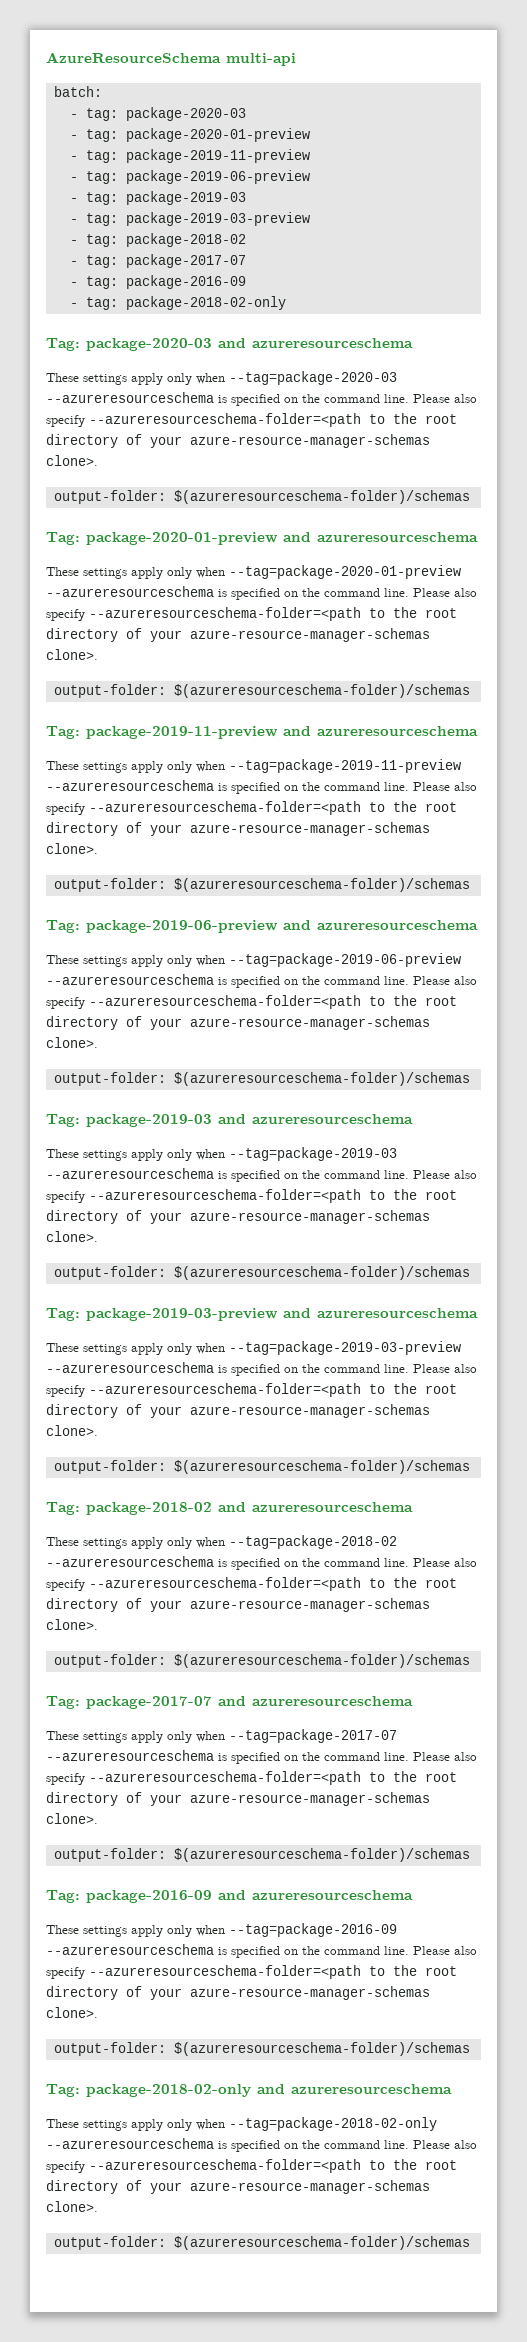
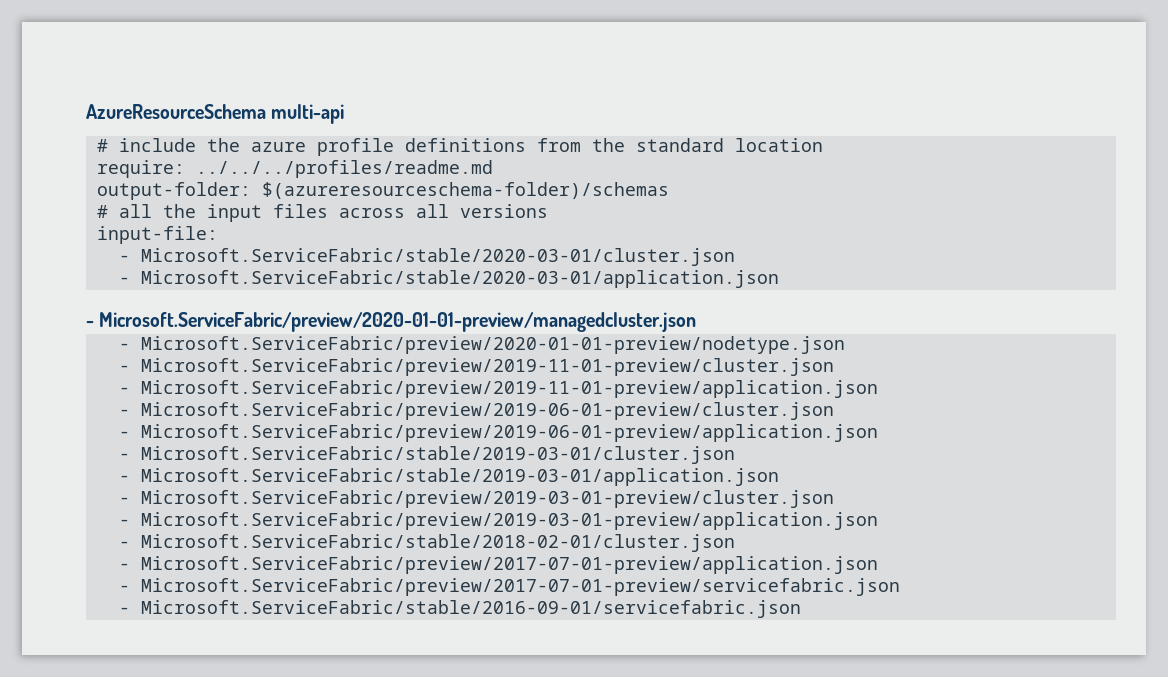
[53,86,102,97] [69,107,246,121] [69,128,310,142] [69,149,310,163] [69,170,310,184] [69,191,246,205] [69,212,310,226] [69,233,246,247] [69,254,246,268] [69,275,246,289] [69,296,286,310] [46,338,413,351] [46,371,397,385] [46,392,477,406] [46,413,457,427] [46,434,430,448] [46,455,98,466] [53,490,470,504] [46,532,478,545] [46,565,461,579] [46,586,477,600] [46,607,457,621] [46,628,430,642] [46,649,98,660] [53,684,470,698] [46,726,478,739] [46,759,461,773] [46,780,477,794] [46,801,457,815] [46,822,430,836] [46,843,98,854] [53,878,470,892] [46,920,478,933] [46,953,461,967] [46,974,477,988] [46,995,457,1009] [46,1016,430,1030] [46,1037,98,1048] [53,1072,470,1086] [46,1114,413,1127] [46,1147,397,1161] [46,1168,477,1182] [46,1189,457,1203] [46,1210,430,1224] [46,1231,98,1242] [53,1266,470,1280] [46,1308,478,1321] [46,1341,461,1355] [46,1362,477,1376] [46,1383,457,1397] [46,1404,430,1418] [46,1425,98,1436] [53,1460,470,1474] [46,1502,413,1515] [46,1535,397,1549] [46,1556,477,1570] [46,1577,457,1591] [46,1598,430,1612] [46,1619,98,1630] [53,1654,470,1668] [46,1696,413,1709] [46,1729,397,1743] [46,1750,477,1764] [46,1771,457,1785] [46,1792,430,1806] [46,1813,98,1824] [53,1848,470,1862] [46,1890,413,1903] [46,1923,397,1937] [46,1944,477,1958] [46,1965,457,1979] [46,1986,430,2000] [46,2007,98,2018] [53,2042,470,2056] [46,2084,452,2097] [46,2117,437,2131] [46,2138,477,2152] [46,2159,457,2173] [46,2180,430,2194] [46,2201,98,2212] [53,2236,470,2250] batch: // - tag: package-2020-03 // - tag: package-2020-01-preview // - tag: package-2019-11-preview // - tag: package-2019-06-preview // - tag: package-2019-03 // - tag: package-2019-03-preview // - tag: package-2018-02 // - tag: package-2017-07 // - tag: package-2016-09 // - tag: package-2018-02-only // Tag: package-2020-03 and azureresourceschema // These settings apply only when --tag=package-2020-03 --azureresourceschema is specified on the command line. Please also specify --azureresourceschema-folder=<path to the root directory of your azure-resource-manager-schemas clone>. // output-folder: $(azureresourceschema-folder)/schemas // Tag: package-2020-01-preview and azureresourceschema // These settings apply only when --tag=package-2020-01-preview --azureresourceschema is specified on the command line. Please also specify --azureresourceschema-folder=<path to the root directory of your azure-resource-manager-schemas clone>. // output-folder: $(azureresourceschema-folder)/schemas // Tag: package-2019-11-preview and azureresourceschema // These settings apply only when --tag=package-2019-11-preview --azureresourceschema is specified on the command line. Please also specify --azureresourceschema-folder=<path to the root directory of your azure-resource-manager-schemas clone>. // output-folder: $(azureresourceschema-folder)/schemas // Tag: package-2019-06-preview and azureresourceschema // These settings apply only when --tag=package-2019-06-preview --azureresourceschema is specified on the command line. Please also specify --azureresourceschema-folder=<path to the root directory of your azure-resource-manager-schemas clone>. // output-folder: $(azureresourceschema-folder)/schemas // Tag: package-2019-03 and azureresourceschema // These settings apply only when --tag=package-2019-03 --azureresourceschema is specified on the command line. Please also specify --azureresourceschema-folder=<path to the root directory of your azure-resource-manager-schemas clone>. // output-folder: $(azureresourceschema-folder)/schemas // Tag: package-2019-03-preview and azureresourceschema // These settings apply only when --tag=package-2019-03-preview --azureresourceschema is specified on the command line. Please also specify --azureresourceschema-folder=<path to the root directory of your azure-resource-manager-schemas clone>. // output-folder: $(azureresourceschema-folder)/schemas // Tag: package-2018-02 and azureresourceschema // These settings apply only when --tag=package-2018-02 --azureresourceschema is specified on the command line. Please also specify --azureresourceschema-folder=<path to the root directory of your azure-resource-manager-schemas clone>. // output-folder: $(azureresourceschema-folder)/schemas // Tag: package-2017-07 and azureresourceschema // These settings apply only when --tag=package-2017-07 --azureresourceschema is specified on the command line. Please also specify --azureresourceschema-folder=<path to the root directory of your azure-resource-manager-schemas clone>. // output-folder: $(azureresourceschema-folder)/schemas // Tag: package-2016-09 and azureresourceschema // These settings apply only when --tag=package-2016-09 --azureresourceschema is specified on the command line. Please also specify --azureresourceschema-folder=<path to the root directory of your azure-resource-manager-schemas clone>. // output-folder: $(azureresourceschema-folder)/schemas // Tag: package-2018-02-only and azureresourceschema // These settings apply only when --tag=package-2018-02-only --azureresourceschema is specified on the command line. Please also specify --azureresourceschema-folder=<path to the root directory of your azure-resource-manager-schemas clone>. // output-folder: $(azureresourceschema-folder)/schemas -> [97,138,824,156] [97,160,494,178] [97,182,670,200] [97,204,549,222] [97,226,219,244] [119,248,736,266] [119,270,780,288] [86,312,697,332] [119,336,846,354] [119,358,835,376] [119,380,879,398] [119,402,835,420] [119,424,879,442] [119,446,736,464] [119,468,780,486] [119,490,835,508] [119,512,879,530] [119,534,736,552] [119,556,879,574] [119,578,901,596] [119,600,802,618] # include the azure profile definitions from the standard location // require: ../../../profiles/readme.md // output-folder: $(azureresourceschema-folder)/schemas // # all the input files across all versions // input-file: // - Microsoft.ServiceFabric/stable/2020-03-01/cluster.json // - Microsoft.ServiceFabric/stable/2020-03-01/application.json // - Microsoft.ServiceFabric/preview/2020-01-01-preview/managedcluster.json // - Microsoft.ServiceFabric/preview/2020-01-01-preview/nodetype.json // - Microsoft.ServiceFabric/preview/2019-11-01-preview/cluster.json // - Microsoft.ServiceFabric/preview/2019-11-01-preview/application.json // - Microsoft.ServiceFabric/preview/2019-06-01-preview/cluster.json // - Microsoft.ServiceFabric/preview/2019-06-01-preview/application.json // - Microsoft.ServiceFabric/stable/2019-03-01/cluster.json // - Microsoft.ServiceFabric/stable/2019-03-01/application.json // - Microsoft.ServiceFabric/preview/2019-03-01-preview/cluster.json // - Microsoft.ServiceFabric/preview/2019-03-01-preview/application.json // - Microsoft.ServiceFabric/stable/2018-02-01/cluster.json // - Microsoft.ServiceFabric/preview/2017-07-01-preview/application.json // - Microsoft.ServiceFabric/preview/2017-07-01-preview/servicefabric.json // - Microsoft.ServiceFabric/stable/2016-09-01/servicefabric.json

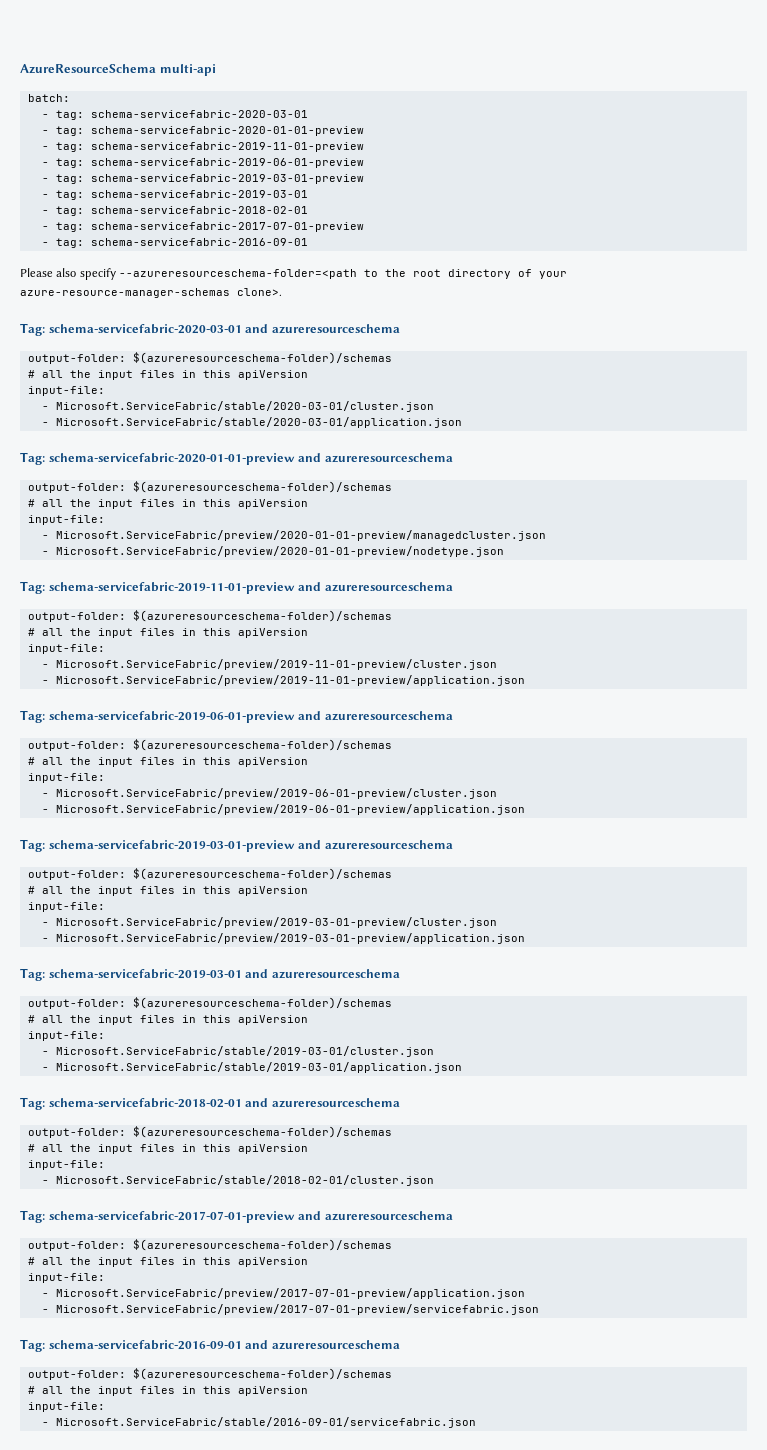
[97,138,824,156] [97,160,494,178] [97,182,670,200] [97,204,549,222] # include the azure profile definitions from the standard location // require: ../../../profiles/readme.md // output-folder: $(azureresourceschema-folder)/schemas // # all the input files across all versions -> [27,94,70,102] [41,110,308,120] [41,126,364,136] [41,142,364,152] [41,158,364,168] [41,174,364,184] [41,190,308,200] [41,206,308,216] [41,222,364,232] [41,238,308,248] [20,268,568,280] [20,288,282,298] [20,323,400,336] [27,352,392,364] [27,370,308,380] batch: // - tag: schema-servicefabric-2020-03-01 // - tag: schema-servicefabric-2020-01-01-preview // - tag: schema-servicefabric-2019-11-01-preview // - tag: schema-servicefabric-2019-06-01-preview // - tag: schema-servicefabric-2019-03-01-preview // - tag: schema-servicefabric-2019-03-01 // - tag: schema-servicefabric-2018-02-01 // - tag: schema-servicefabric-2017-07-01-preview // - tag: schema-servicefabric-2016-09-01 // Please also specify --azureresourceschema-folder=<path to the root directory of your azure-resource-manager-schemas clone>. // Tag: schema-servicefabric-2020-03-01 and azureresourceschema // output-folder: $(azureresourceschema-folder)/schemas // # all the input files in this apiVersion
[86,312,697,332] [119,336,846,354] [119,358,835,376] [119,380,879,398] [119,402,835,420] [119,424,879,442] [119,446,736,464] [119,468,780,486] [119,490,835,508] [119,512,879,530] [119,534,736,552] [119,556,879,574] [119,578,901,596] - Microsoft.ServiceFabric/preview/2020-01-01-preview/managedcluster.json // - Microsoft.ServiceFabric/preview/2020-01-01-preview/nodetype.json // - Microsoft.ServiceFabric/preview/2019-11-01-preview/cluster.json // - Microsoft.ServiceFabric/preview/2019-11-01-preview/application.json // - Microsoft.ServiceFabric/preview/2019-06-01-preview/cluster.json // - Microsoft.ServiceFabric/preview/2019-06-01-preview/application.json // - Microsoft.ServiceFabric/stable/2019-03-01/cluster.json // - Microsoft.ServiceFabric/stable/2019-03-01/application.json // - Microsoft.ServiceFabric/preview/2019-03-01-preview/cluster.json // - Microsoft.ServiceFabric/preview/2019-03-01-preview/application.json // - Microsoft.ServiceFabric/stable/2018-02-01/cluster.json // - Microsoft.ServiceFabric/preview/2017-07-01-preview/application.json // - Microsoft.ServiceFabric/preview/2017-07-01-preview/servicefabric.json -> [20,452,453,465] [27,481,392,493] [27,499,308,509] [27,515,105,525] [41,530,546,541] [41,546,504,557] [20,581,453,594] [27,610,392,622] [27,628,308,638] [27,644,105,654] [41,659,497,670] [41,675,525,686] [20,710,453,723] [27,739,392,751] [27,757,308,767] [27,773,105,783] [41,788,497,799] [41,804,525,815] [20,839,453,852] [27,868,392,880] [27,886,308,896] [27,902,105,912] [41,917,497,928] [41,933,525,944] [20,968,400,981] [27,997,392,1009] [27,1015,308,1025] [27,1031,105,1041] [41,1046,434,1057] [41,1062,462,1073] [20,1097,400,1110] [27,1126,392,1138] [27,1144,308,1154] [27,1160,105,1170] [41,1175,434,1186] [20,1210,453,1223] [27,1239,392,1251] [27,1257,308,1267] [27,1273,105,1283] [41,1288,525,1299] [41,1304,539,1315] [20,1339,400,1352] [27,1368,392,1380] [27,1386,308,1396] [27,1402,105,1412] Tag: schema-servicefabric-2020-01-01-preview and azureresourceschema // output-folder: $(azureresourceschema-folder)/schemas // # all the input files in this apiVersion // input-file: // - Microsoft.ServiceFabric/preview/2020-01-01-preview/managedcluster.json // - Microsoft.ServiceFabric/preview/2020-01-01-preview/nodetype.json // Tag: schema-servicefabric-2019-11-01-preview and azureresourceschema // output-folder: $(azureresourceschema-folder)/schemas // # all the input files in this apiVersion // input-file: // - Microsoft.ServiceFabric/preview/2019-11-01-preview/cluster.json // - Microsoft.ServiceFabric/preview/2019-11-01-preview/application.json // Tag: schema-servicefabric-2019-06-01-preview and azureresourceschema // output-folder: $(azureresourceschema-folder)/schemas // # all the input files in this apiVersion // input-file: // - Microsoft.ServiceFabric/preview/2019-06-01-preview/cluster.json // - Microsoft.ServiceFabric/preview/2019-06-01-preview/application.json // Tag: schema-servicefabric-2019-03-01-preview and azureresourceschema // output-folder: $(azureresourceschema-folder)/schemas // # all the input files in this apiVersion // input-file: // - Microsoft.ServiceFabric/preview/2019-03-01-preview/cluster.json // - Microsoft.ServiceFabric/preview/2019-03-01-preview/application.json // Tag: schema-servicefabric-2019-03-01 and azureresourceschema // output-folder: $(azureresourceschema-folder)/schemas // # all the input files in this apiVersion // input-file: // - Microsoft.ServiceFabric/stable/2019-03-01/cluster.json // - Microsoft.ServiceFabric/stable/2019-03-01/application.json // Tag: schema-servicefabric-2018-02-01 and azureresourceschema // output-folder: $(azureresourceschema-folder)/schemas // # all the input files in this apiVersion // input-file: // - Microsoft.ServiceFabric/stable/2018-02-01/cluster.json // Tag: schema-servicefabric-2017-07-01-preview and azureresourceschema // output-folder: $(azureresourceschema-folder)/schemas // # all the input files in this apiVersion // input-file: // - Microsoft.ServiceFabric/preview/2017-07-01-preview/application.json // - Microsoft.ServiceFabric/preview/2017-07-01-preview/servicefabric.json // Tag: schema-servicefabric-2016-09-01 and azureresourceschema // output-folder: $(azureresourceschema-folder)/schemas // # all the input files in this apiVersion // input-file:

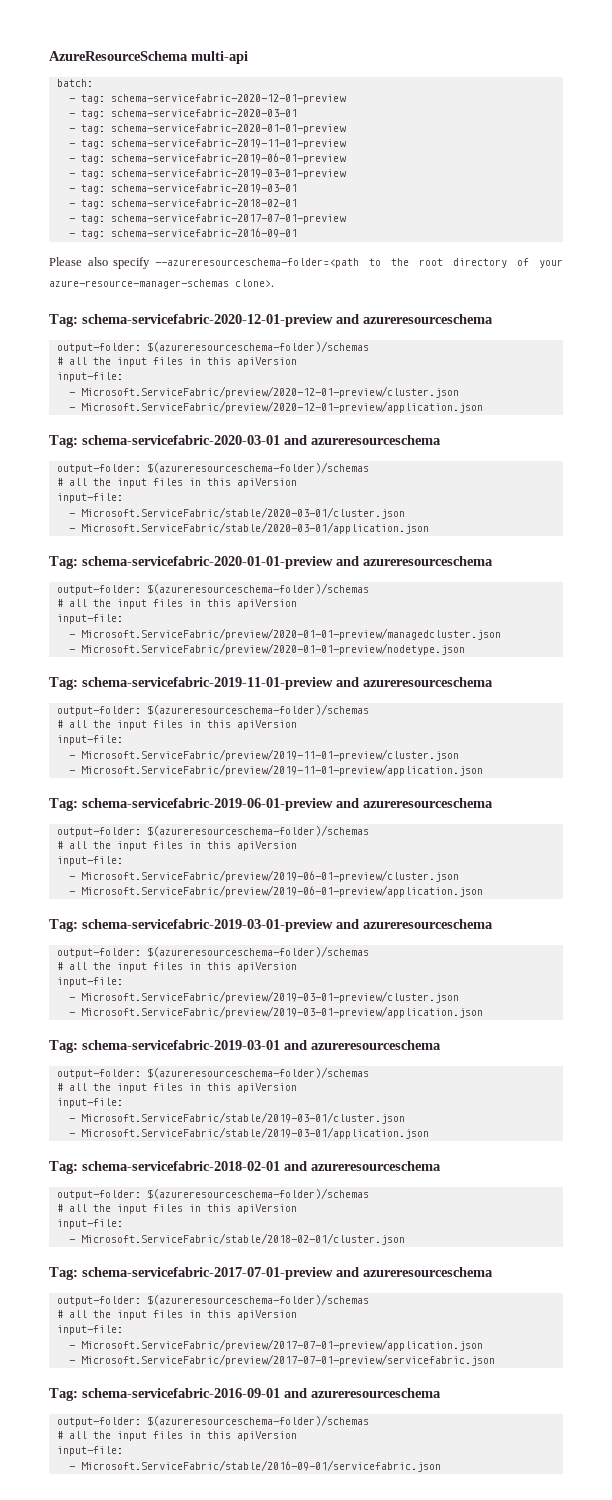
(70, 98) none -> [68,94,346,104] // - tag: schema-servicefabric-2020-12-01-preview
(282, 292) none -> [49,314,493,327] [56,341,369,353] [56,357,297,367] [56,372,123,382] [68,386,459,398] [68,401,483,413] // Tag: schema-servicefabric-2020-12-01-preview and azureresourceschema // output-folder: $(azureresourceschema-folder)/schemas // # all the input files in this apiVersion // input-file: // - Microsoft.ServiceFabric/preview/2020-12-01-preview/cluster.json // - Microsoft.ServiceFabric/preview/2020-12-01-preview/application.json

